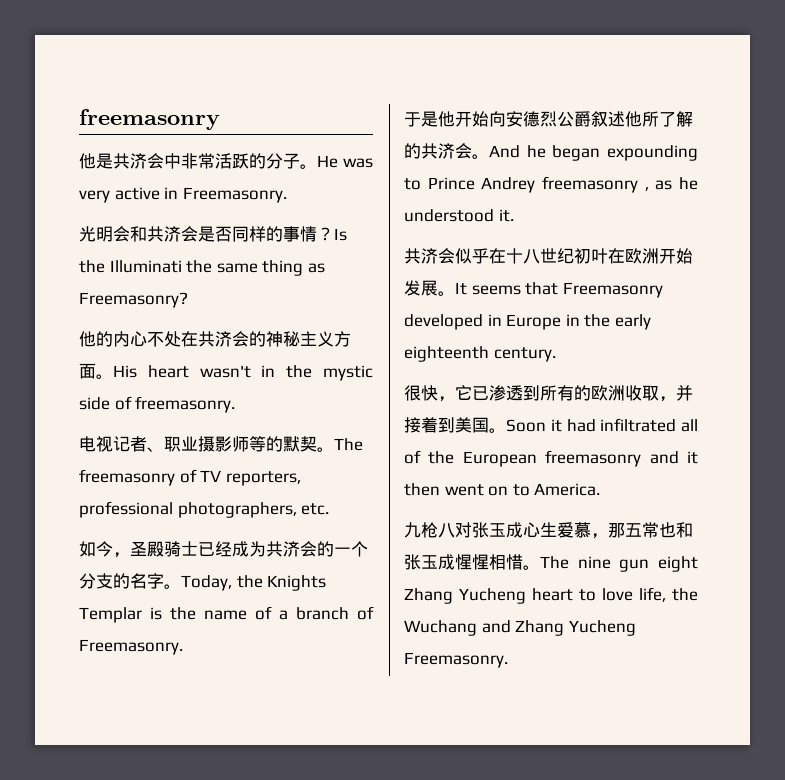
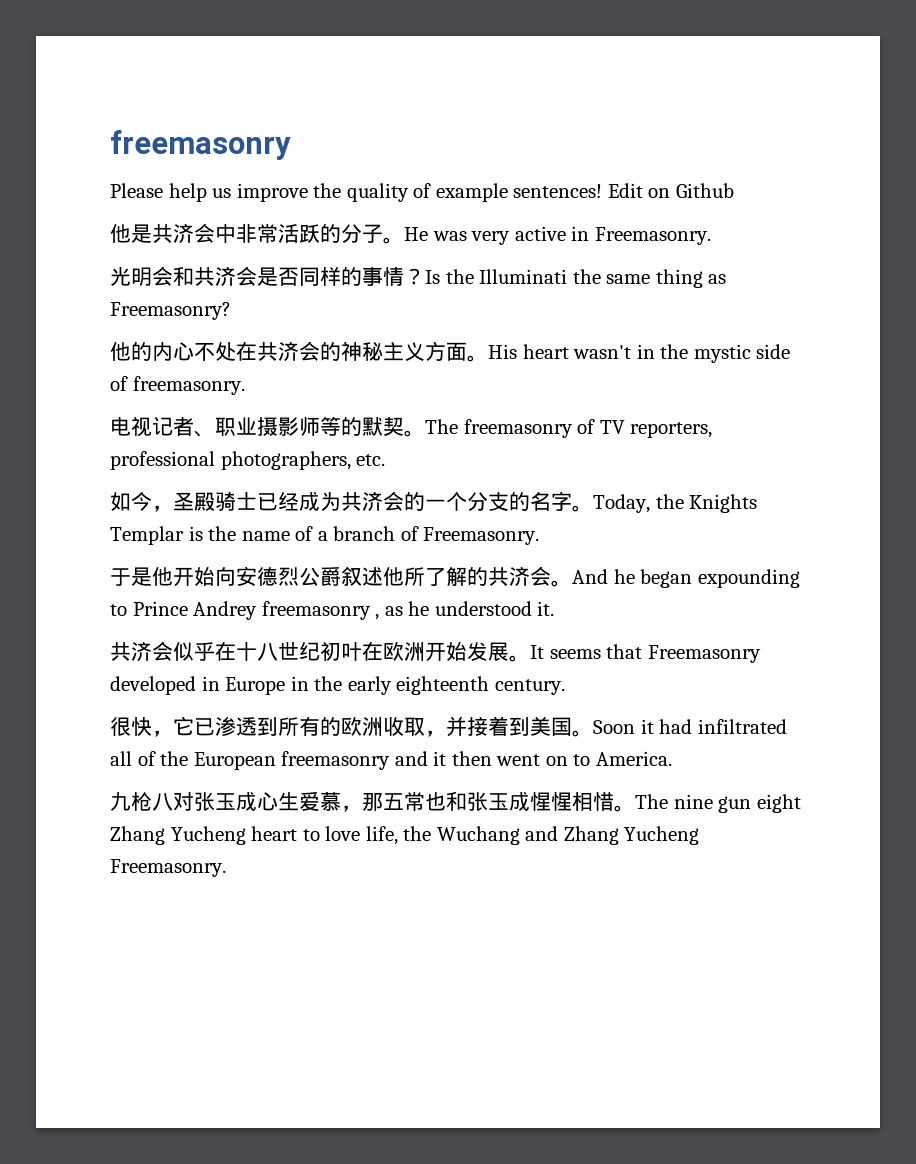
[79,109,220,130] freemasonry -> [110,130,291,160] [110,183,734,202] freemasonry // Please help us improve the quality of example sentences! Edit on Github

